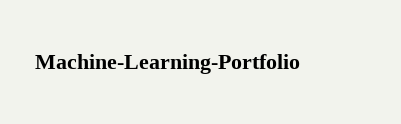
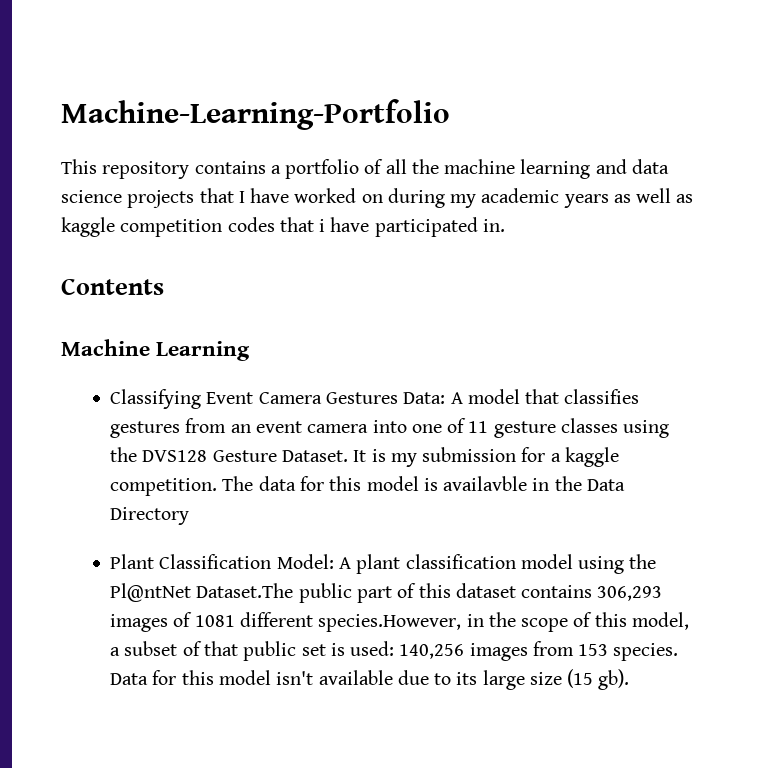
(300, 64) none -> [61,159,669,179] [61,188,694,208] [61,217,505,237] [61,278,164,295] [61,339,251,361] [110,389,640,409] [110,418,670,438] [110,447,619,467] [110,476,625,496] [110,507,190,525] [110,554,657,574] [110,583,663,603] [110,612,689,632] [110,641,679,661] [110,669,630,690] // This repository contains a portfolio of all the machine learning and data science projects that I have worked on during my academic years as well as kaggle competition codes that i have participated in. // Contents // Machine Learning // Classifying Event Camera Gestures Data: A model that classifies gestures from an event camera into one of 11 gesture classes using the DVS128 Gesture Dataset. It is my submission for a kaggle competition. The data for this model is availavble in the Data Directory // Plant Classification Model: A plant classification model using the Pl@ntNet Dataset.The public part of this dataset contains 306,293 images of 1081 different species.However, in the scope of this model, a subset of that public set is used: 140,256 images from 153 species. Data for this model isn't available due to its large size (15 gb).

